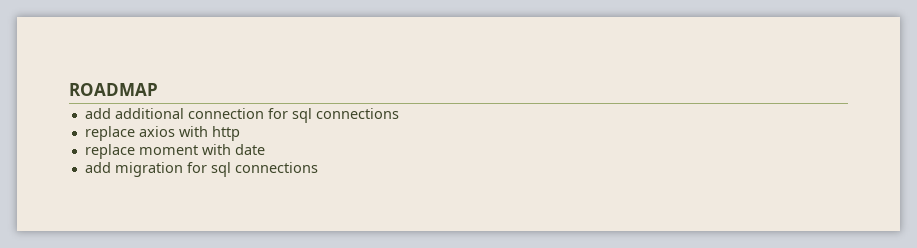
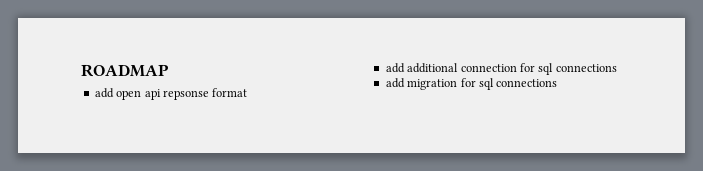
(158, 89) none -> [94,88,248,100] // add open api repsonse format
[84,126,240,141] [84,144,265,159] // replace axios with http // replace moment with date -> (617, 68) none

